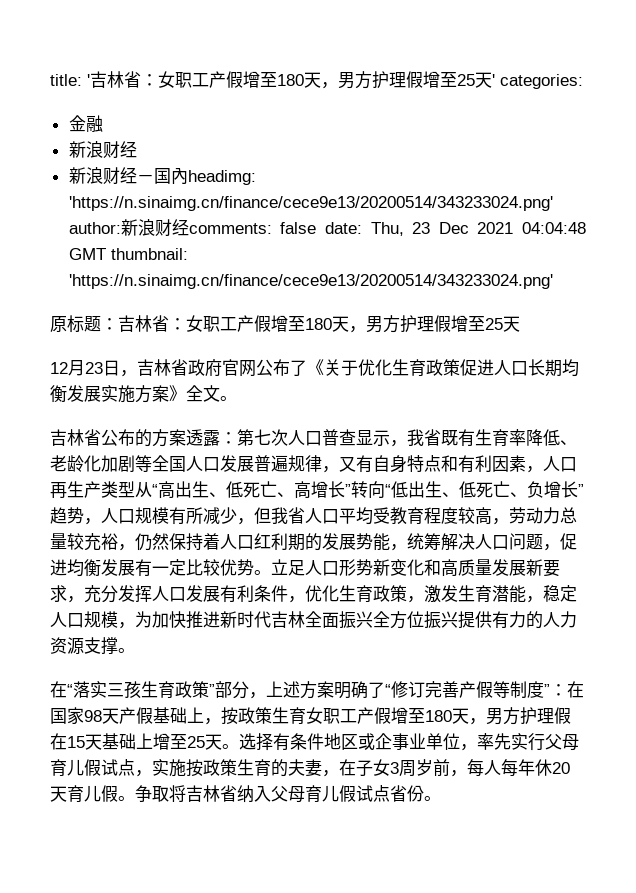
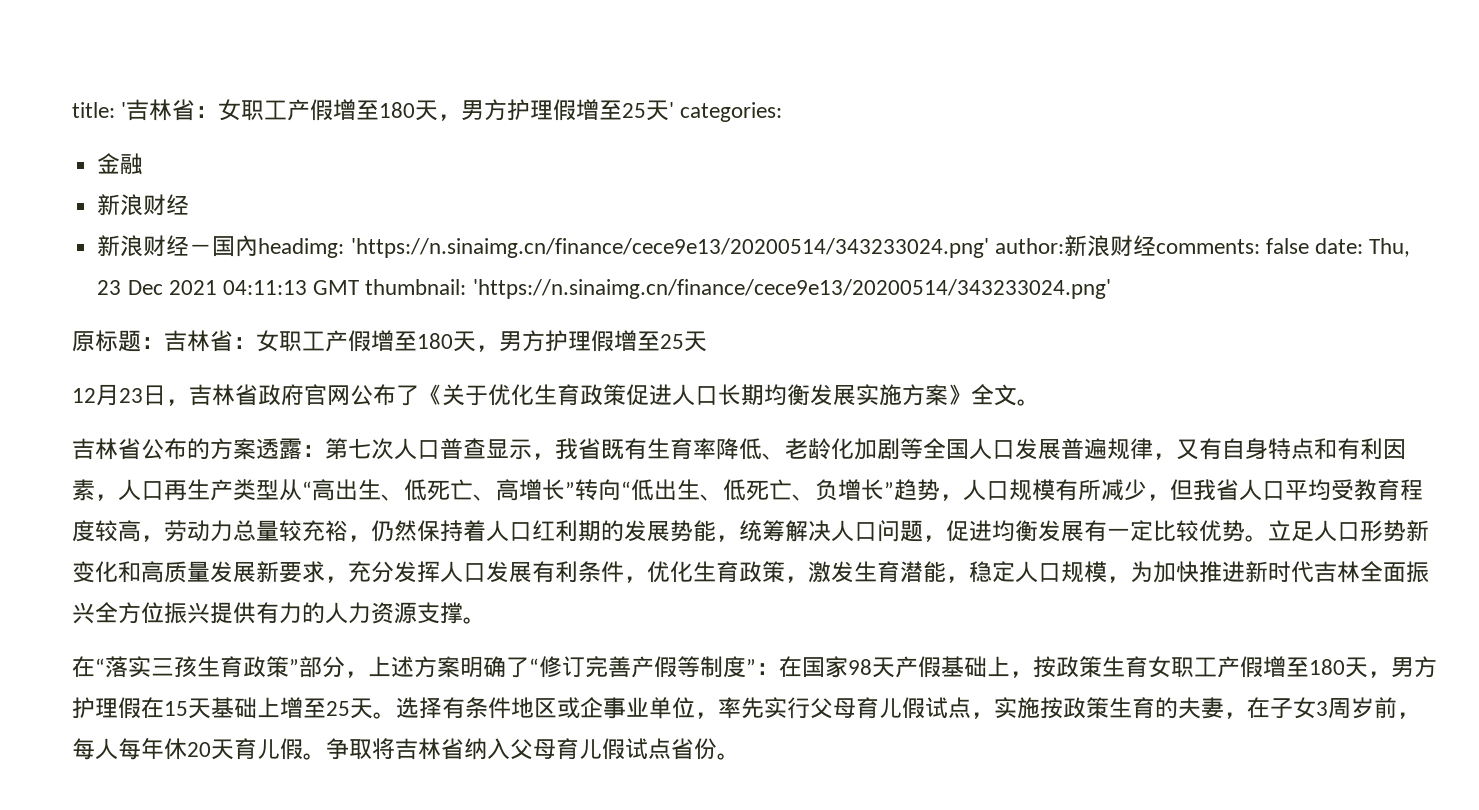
[521,222,586,234] 04:04:48 -> [222,280,307,295] 04:11:13

